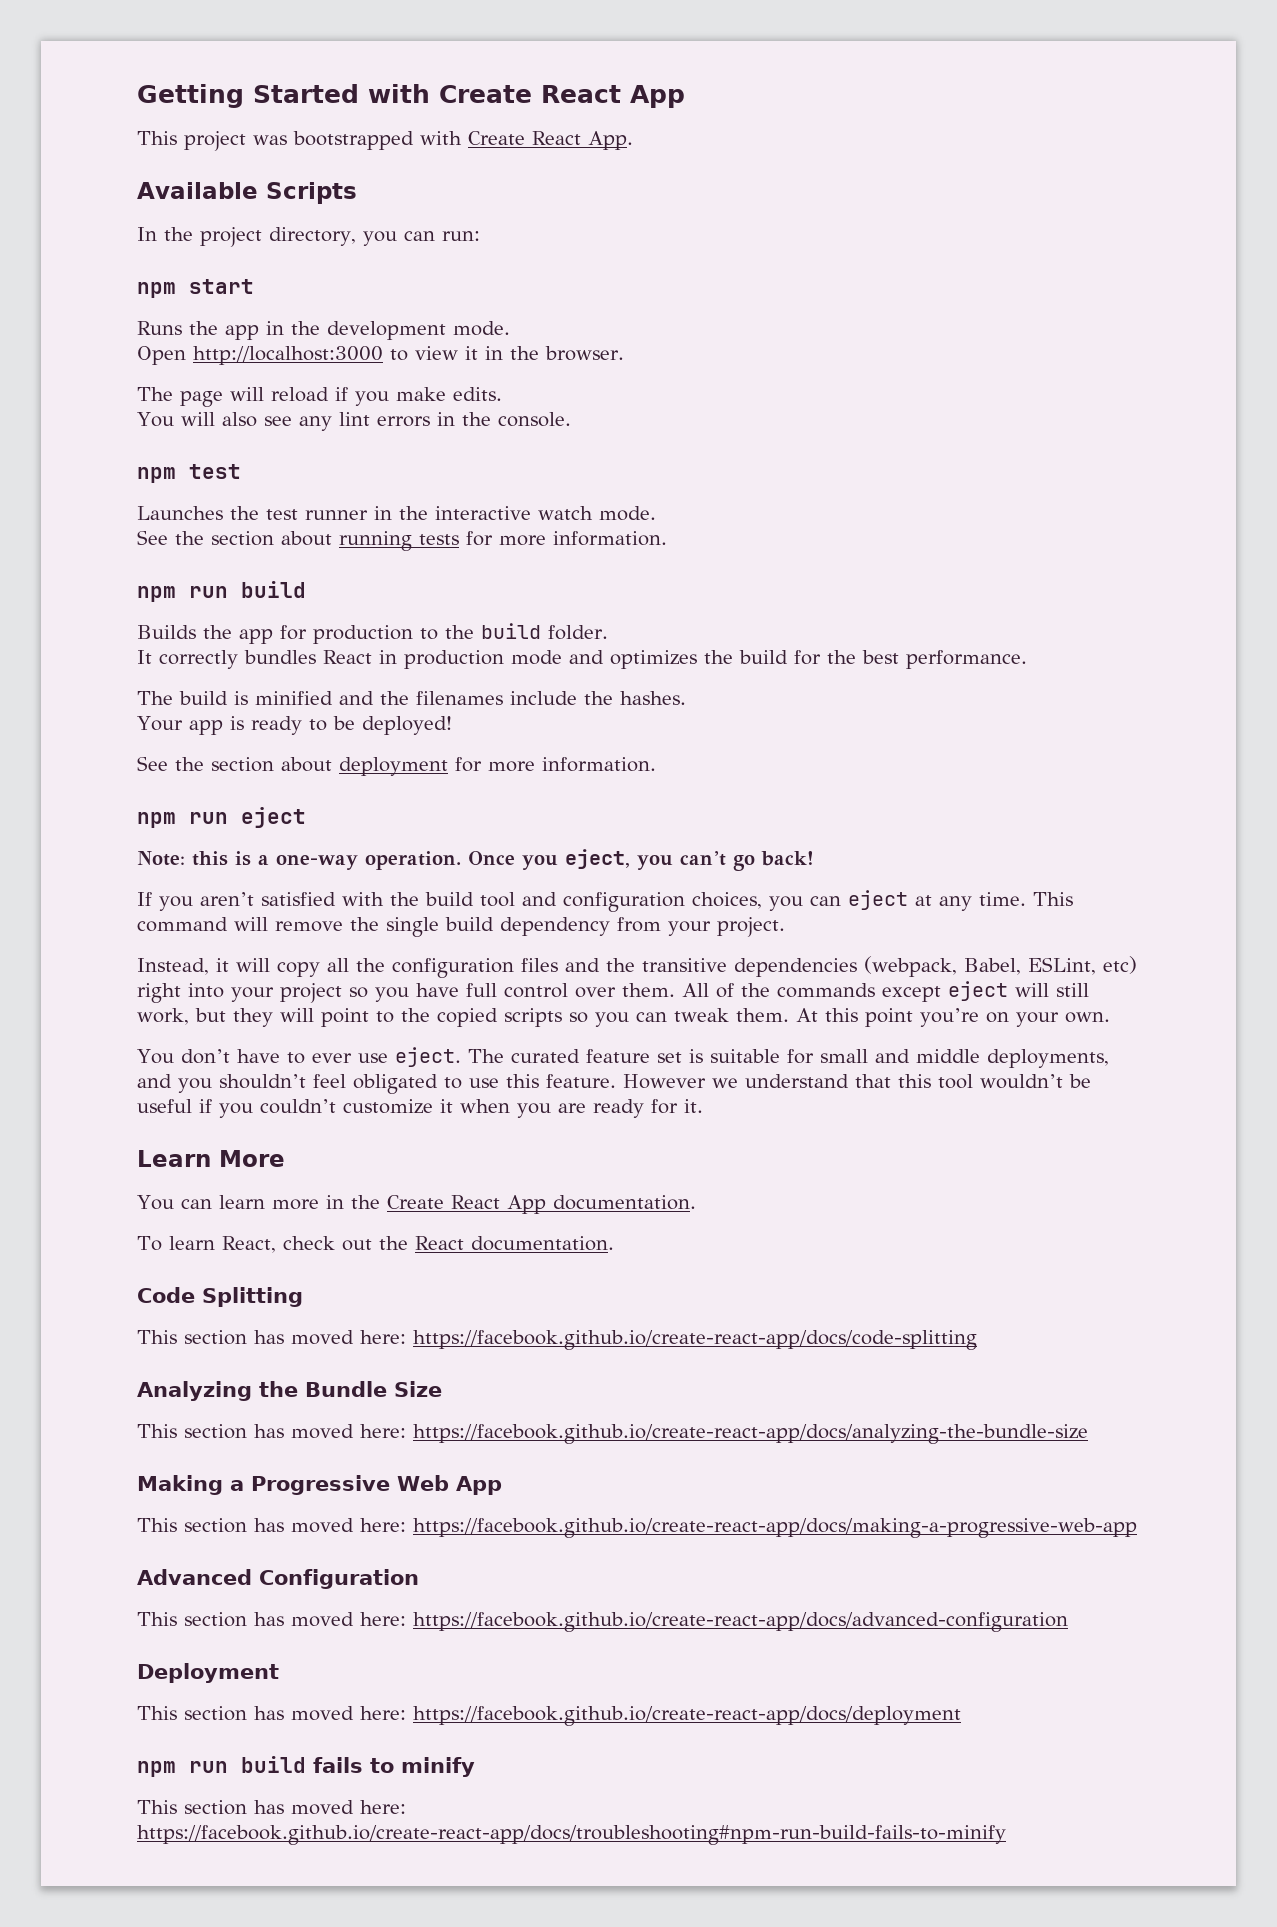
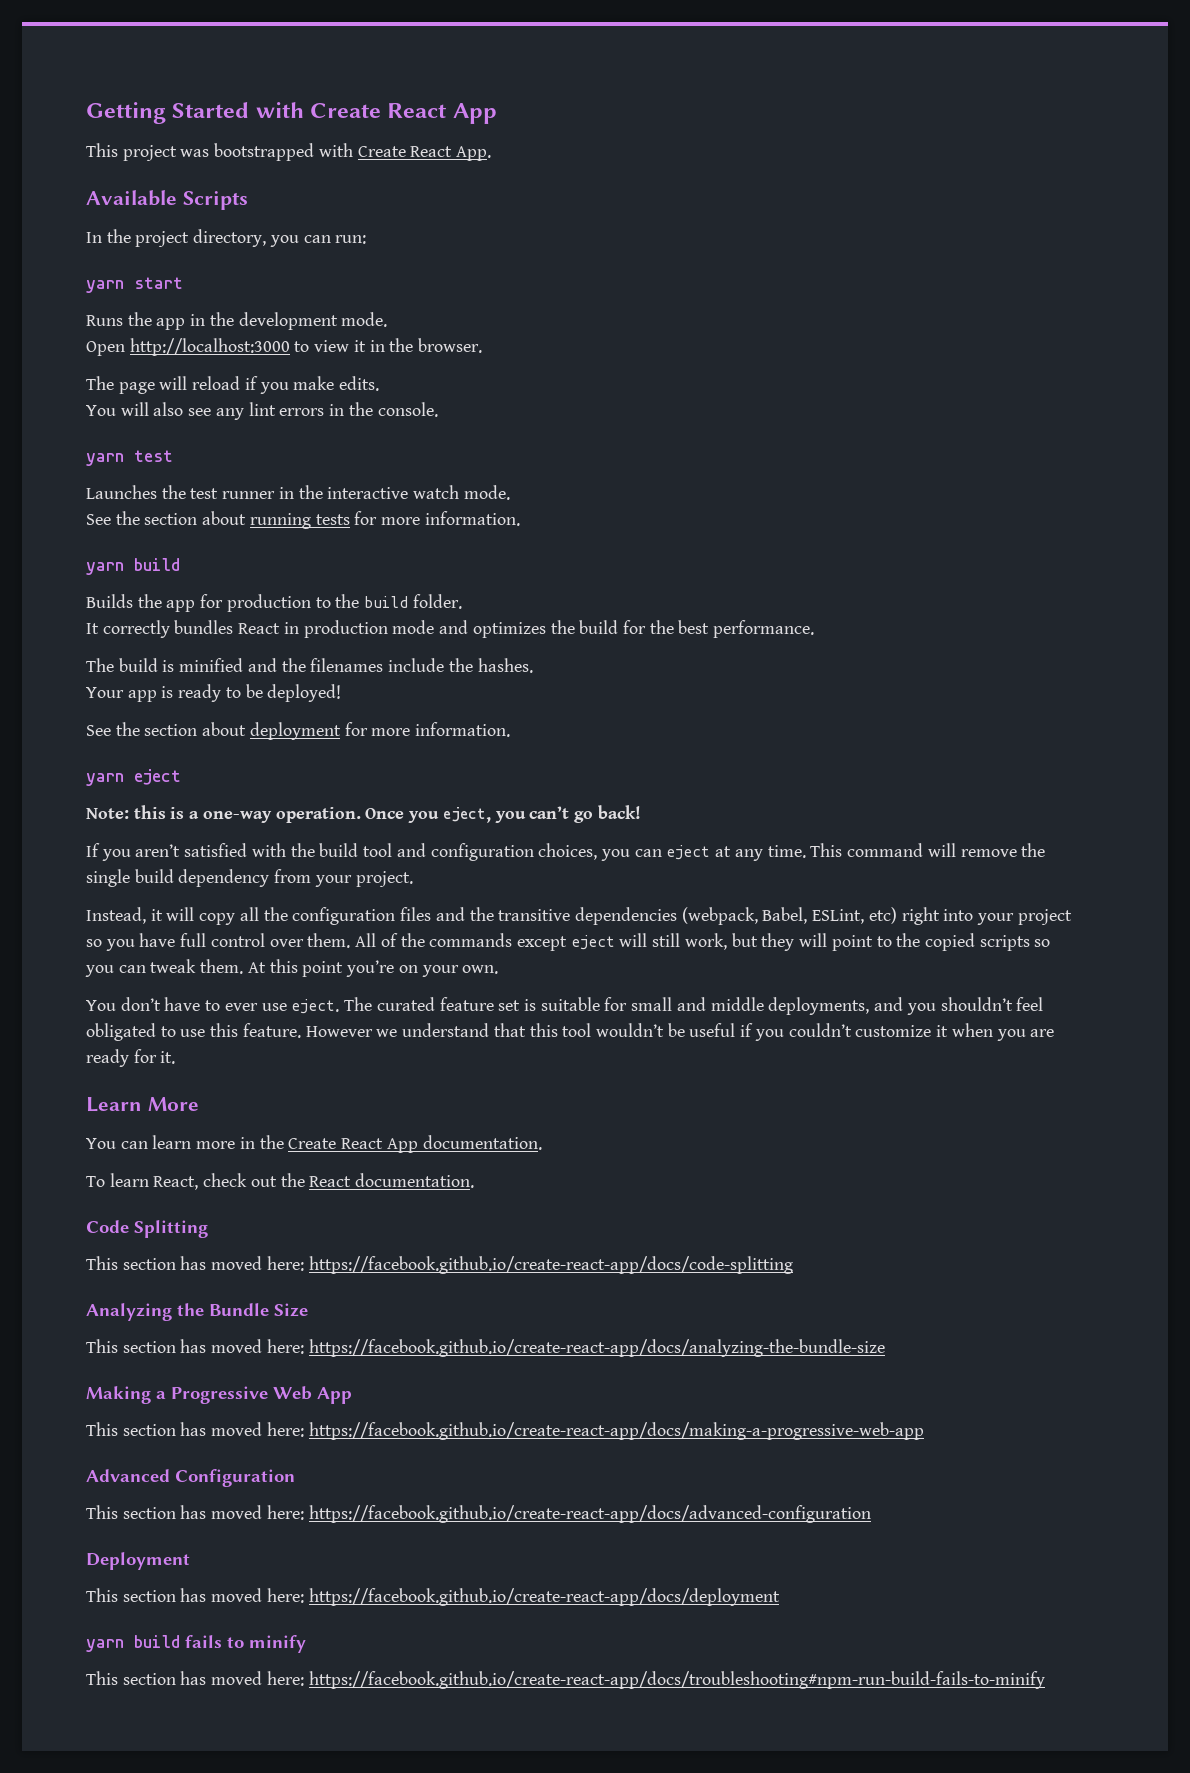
[137,282,176,298] npm -> [86,280,124,293] yarn
[137,467,176,483] npm -> [86,453,124,466] yarn
[137,586,228,602] npm run -> [86,562,124,575] yarn
[137,812,228,828] npm run -> [86,773,124,786] yarn
[137,1761,228,1777] npm run -> [86,1639,124,1652] yarn

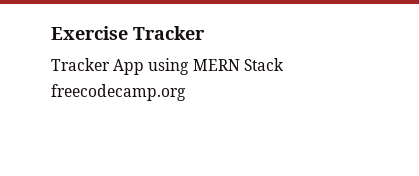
[86,102,497,124] [86,143,492,161] [86,190,248,210] [86,229,367,247] [86,277,183,293] [86,312,388,330] [86,338,483,356] [86,376,380,394] [86,402,438,420] [86,450,173,466] [86,485,510,500] [86,511,520,529] [86,558,180,575] [86,594,462,612] [86,620,815,638] [86,658,533,673] [86,684,342,702] [86,722,511,740] [86,769,181,786] [86,805,641,823] [86,843,1046,861] [86,869,413,887] [86,907,1072,925] [86,933,1051,951] [85,959,499,977] [86,997,1044,1015] [86,1023,1055,1041] [86,1049,176,1067] [86,1097,199,1112] [86,1135,542,1153] [86,1173,475,1190] [86,1220,208,1238] [86,1256,793,1274] [86,1303,308,1321] [86,1339,885,1357] [86,1386,352,1404] [86,1422,924,1440] [86,1469,295,1487] [86,1505,871,1523] [86,1552,190,1570] [86,1588,780,1606] [86,1635,306,1653] [86,1671,1045,1689] Getting Started with Create React App // This project was bootstrapped with Create React App. // Available Scripts // In the project directory, you can run: // yarn start // Runs the app in the development mode. // Open http://localhost:3000 to view it in the browser. // The page will reload if you make edits. // You will also see any lint errors in the console. // yarn test // Launches the test runner in the interactive watch mode. // See the section about running tests for more information. // yarn build // Builds the app for production to the build folder. // It correctly bundles React in production mode and optimizes the build for the best performance. // The build is minified and the filenames include the hashes. // Your app is ready to be deployed! // See the section about deployment for more information. // yarn eject // Note: this is a one-way operation. Once you eject, you can’t go back! // If you aren’t satisfied with the build tool and configuration choices, you can eject at any time. This command will remove the single build dependency from your project. // Instead, it will copy all the configuration files and the transitive dependencies (webpack, Babel, ESLint, etc) right into your project so you have full control over them. All of the commands except eject will still work, but they will point to the copied scripts so you can tweak them. At this point you’re on your own. // You don’t have to ever use eject. The curated feature set is suitable for small and middle deployments, and you shouldn’t feel obligated to use this feature. However we understand that this tool wouldn’t be useful if you couldn’t customize it when you are ready for it. // Learn More // You can learn more in the Create React App documentation. // To learn React, check out the React documentation. // Code Splitting // This section has moved here: https://facebook.github.io/create-react-app/docs/code-splitting // Analyzing the Bundle Size // This section has moved here: https://facebook.github.io/create-react-app/docs/analyzing-the-bundle-size // Making a Progressive Web App // This section has moved here: https://facebook.github.io/create-react-app/docs/making-a-progressive-web-app // Advanced Configuration // This section has moved here: https://facebook.github.io/create-react-app/docs/advanced-configuration // Deployment // This section has moved here: https://facebook.github.io/create-react-app/docs/deployment // yarn build fails to minify // This section has moved here: https://facebook.github.io/create-react-app/docs/troubleshooting#npm-run-build-fails-to-minify -> [51,26,205,40] [51,58,284,75] [51,84,186,101] Exercise Tracker // Tracker App using MERN Stack // freecodecamp.org

